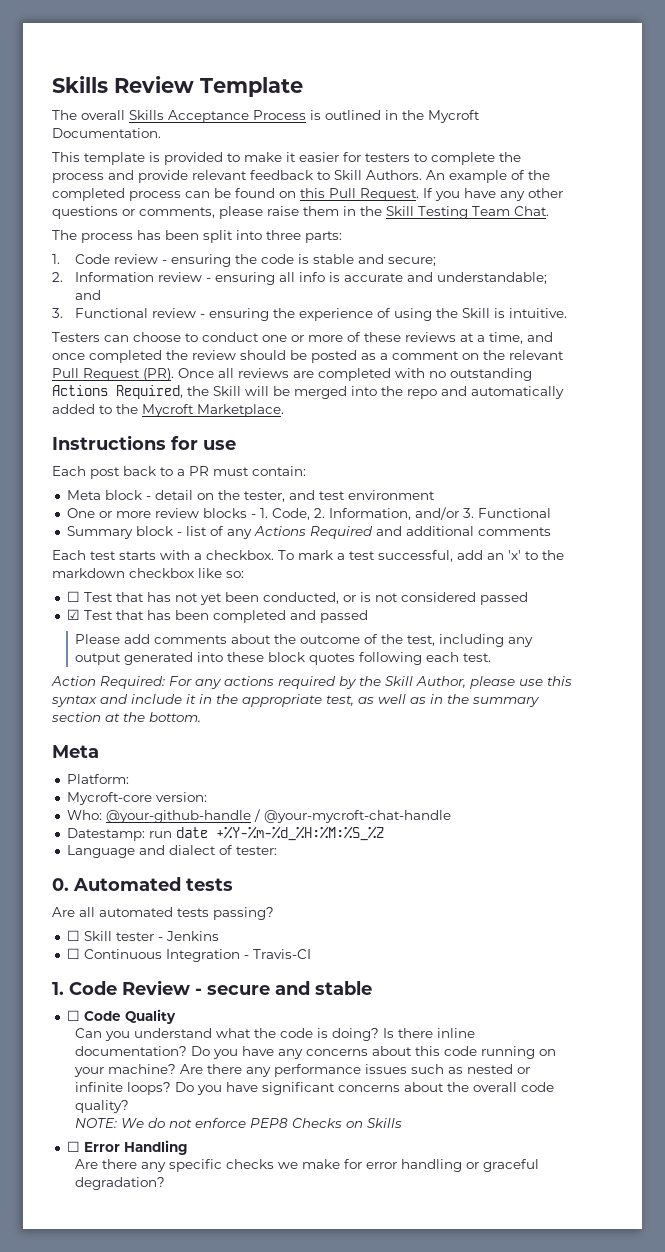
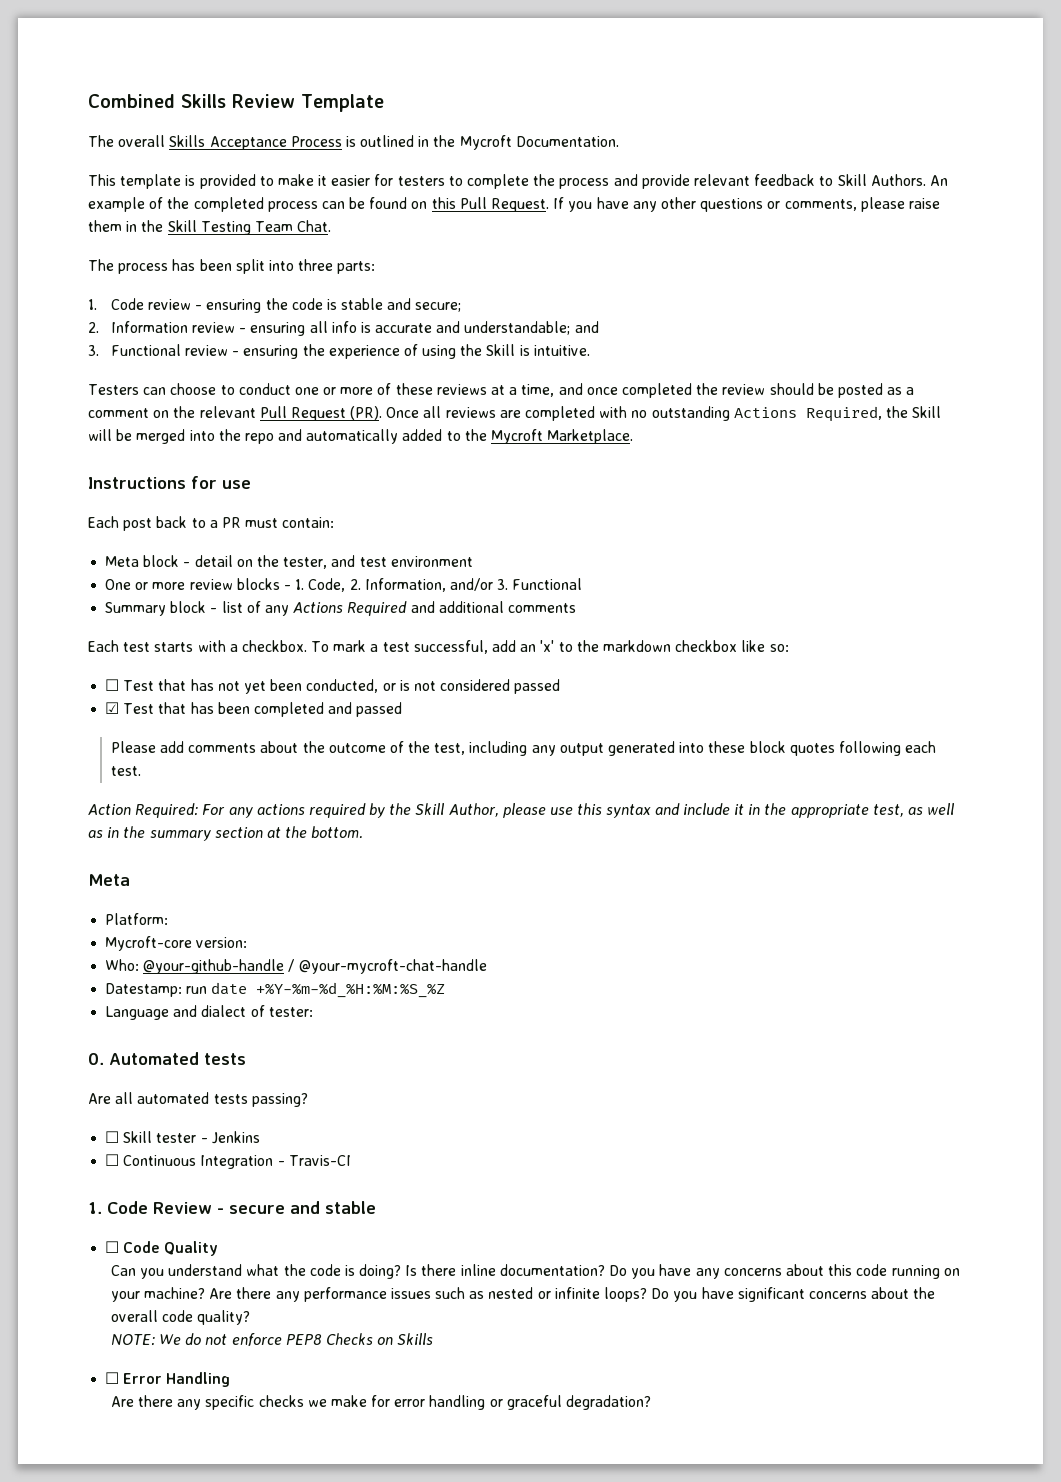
(52, 84) none -> [88,94,175,108] Combined

